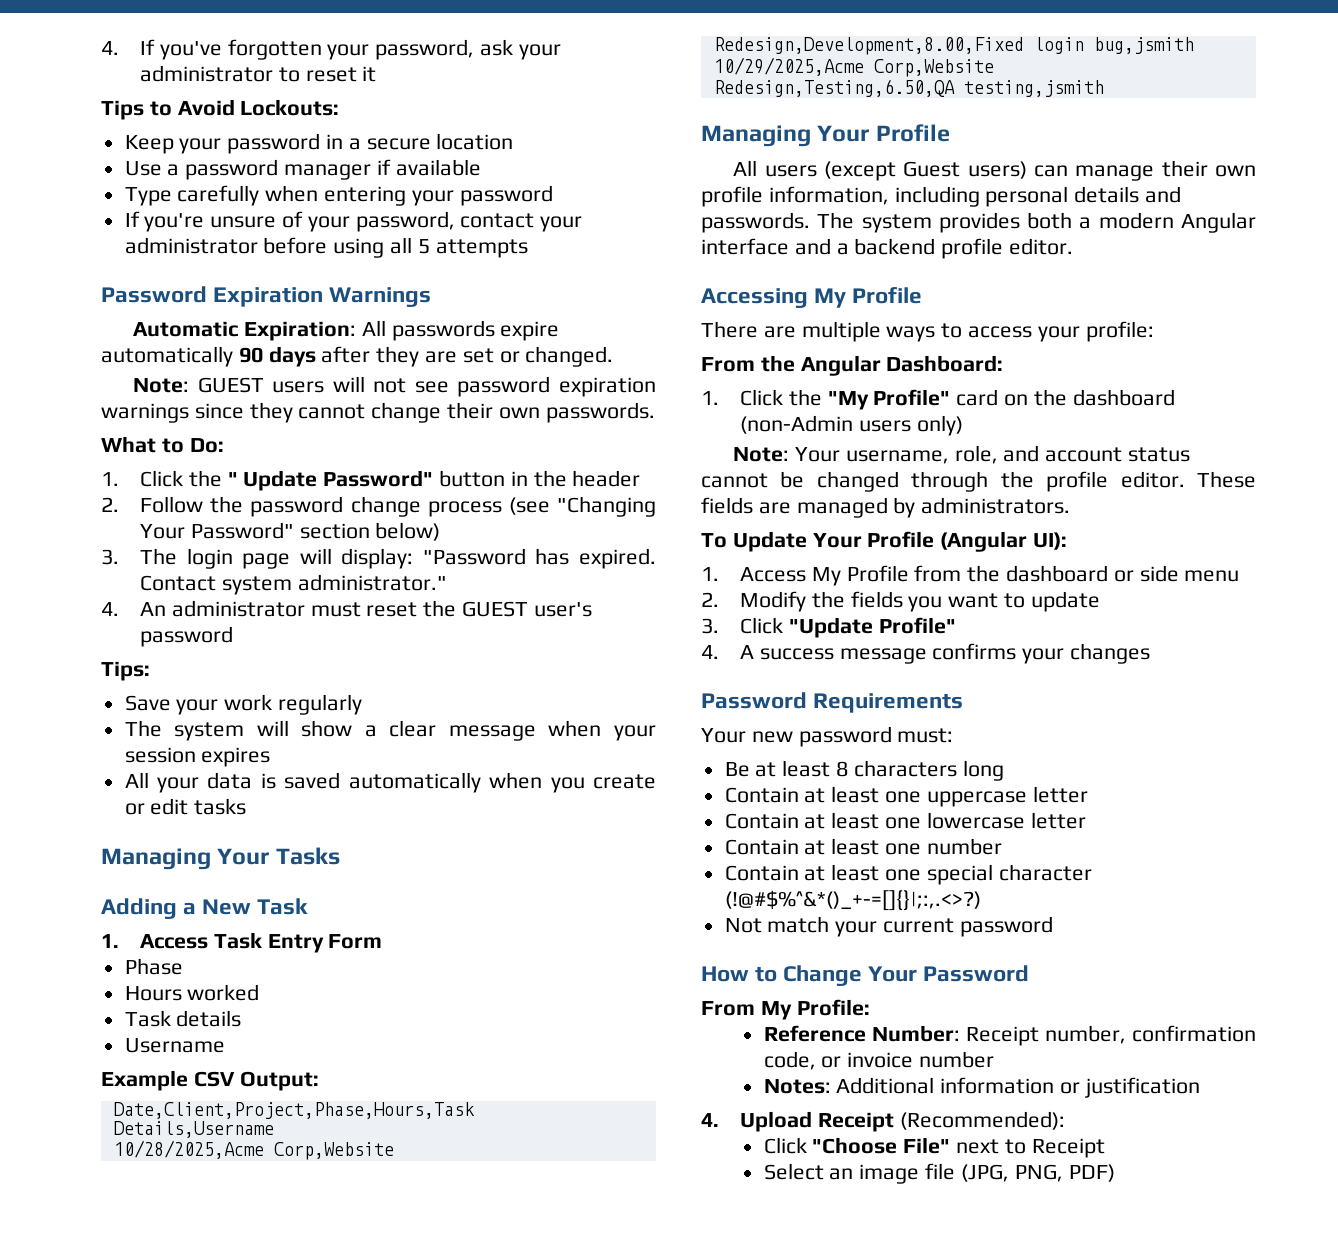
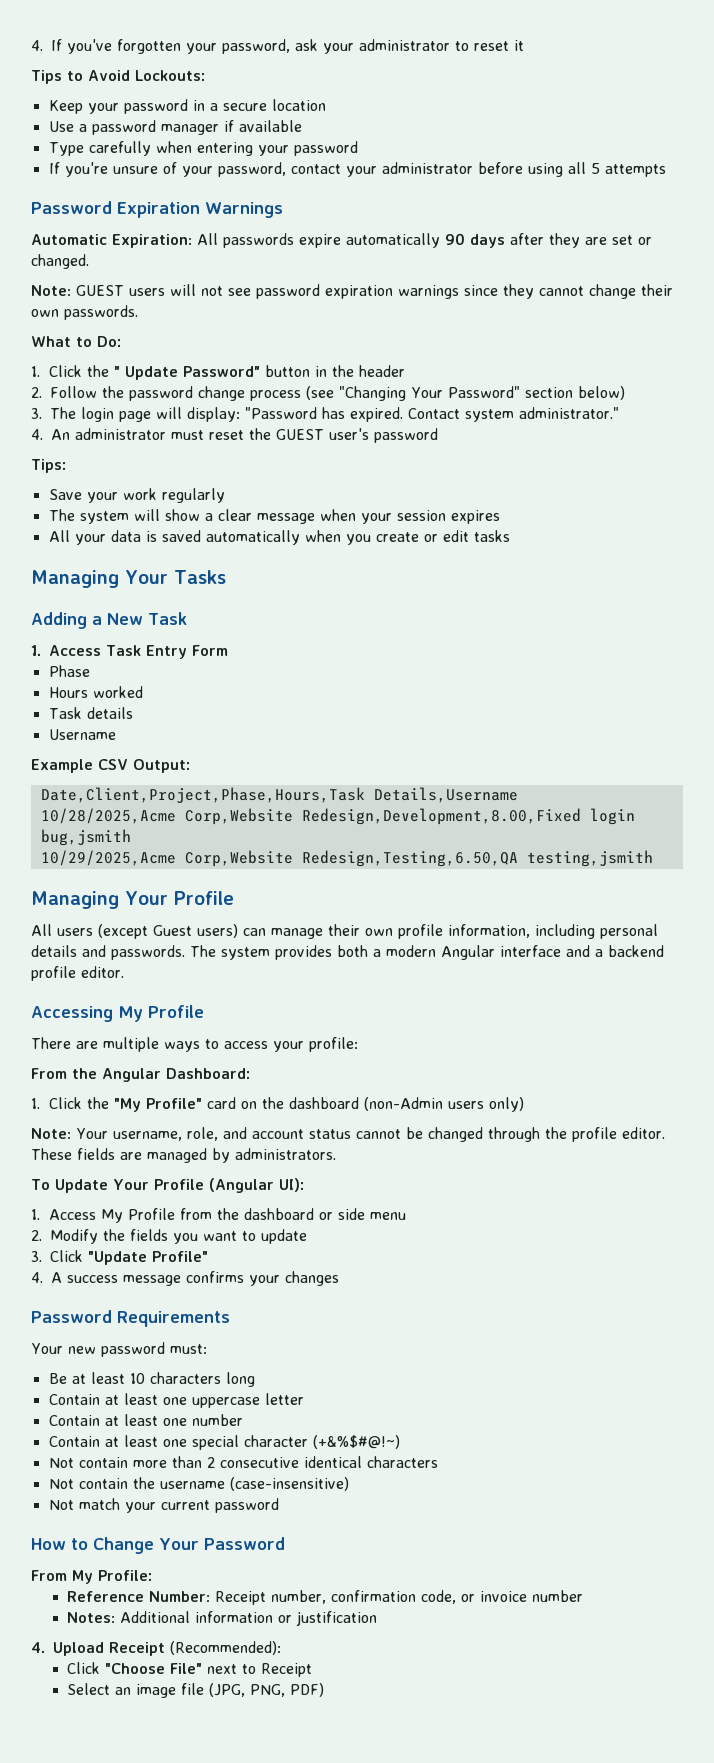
[836,761,849,777] 8 -> [129,1373,145,1384] 10
[724,812,1086,829] // Contain at least one lowercase letter -> (304, 1399) none
[724,890,981,911] (!@#$%^&*()_+-=[]{}|;:,.<>?) -> [312,1435,400,1449] [48,1456,438,1468] [48,1477,349,1491] (+&%$#@!~) // Not contain more than 2 consecutive identical characters // Not contain the username (case-insensitive)

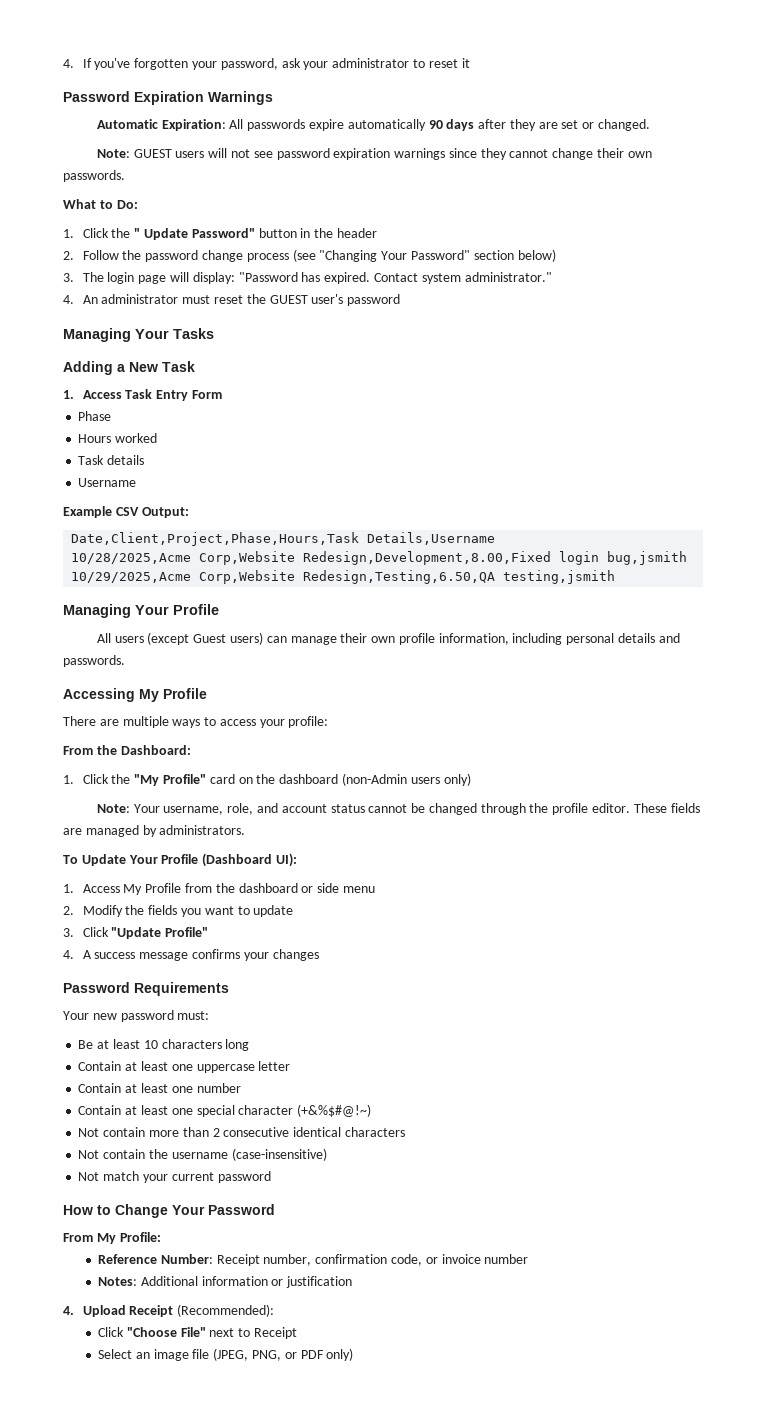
[31,70,205,84] [48,99,326,114] [48,120,302,135] [48,141,358,156] [48,162,666,177] // Tips to Avoid Lockouts: // Keep your password in a secure location // Use a password manager if available // Type carefully when entering your password // If you're unsure of your password, contact your administrator before using all 5 attempts -> (470, 63) none
[31,459,66,473] [48,488,225,503] [48,509,500,524] [48,530,510,545] // Tips: // Save your work regularly // The system will show a clear message when your session expires // All your data is saved automatically when you create or edit tasks -> (401, 300) none
[190,945,664,960] [31,966,124,981] The system provides both a modern Angular interface and a backend profile editor. -> (125, 661) none
[102,1068,161,1082] Angular -> (117, 750) none
[208,1178,274,1193] (Angular -> [202,853,273,867] (Dashboard
[208,1683,324,1697] (JPG, PNG, PDF) -> [213,1348,354,1361] (JPEG, PNG, or PDF only)

